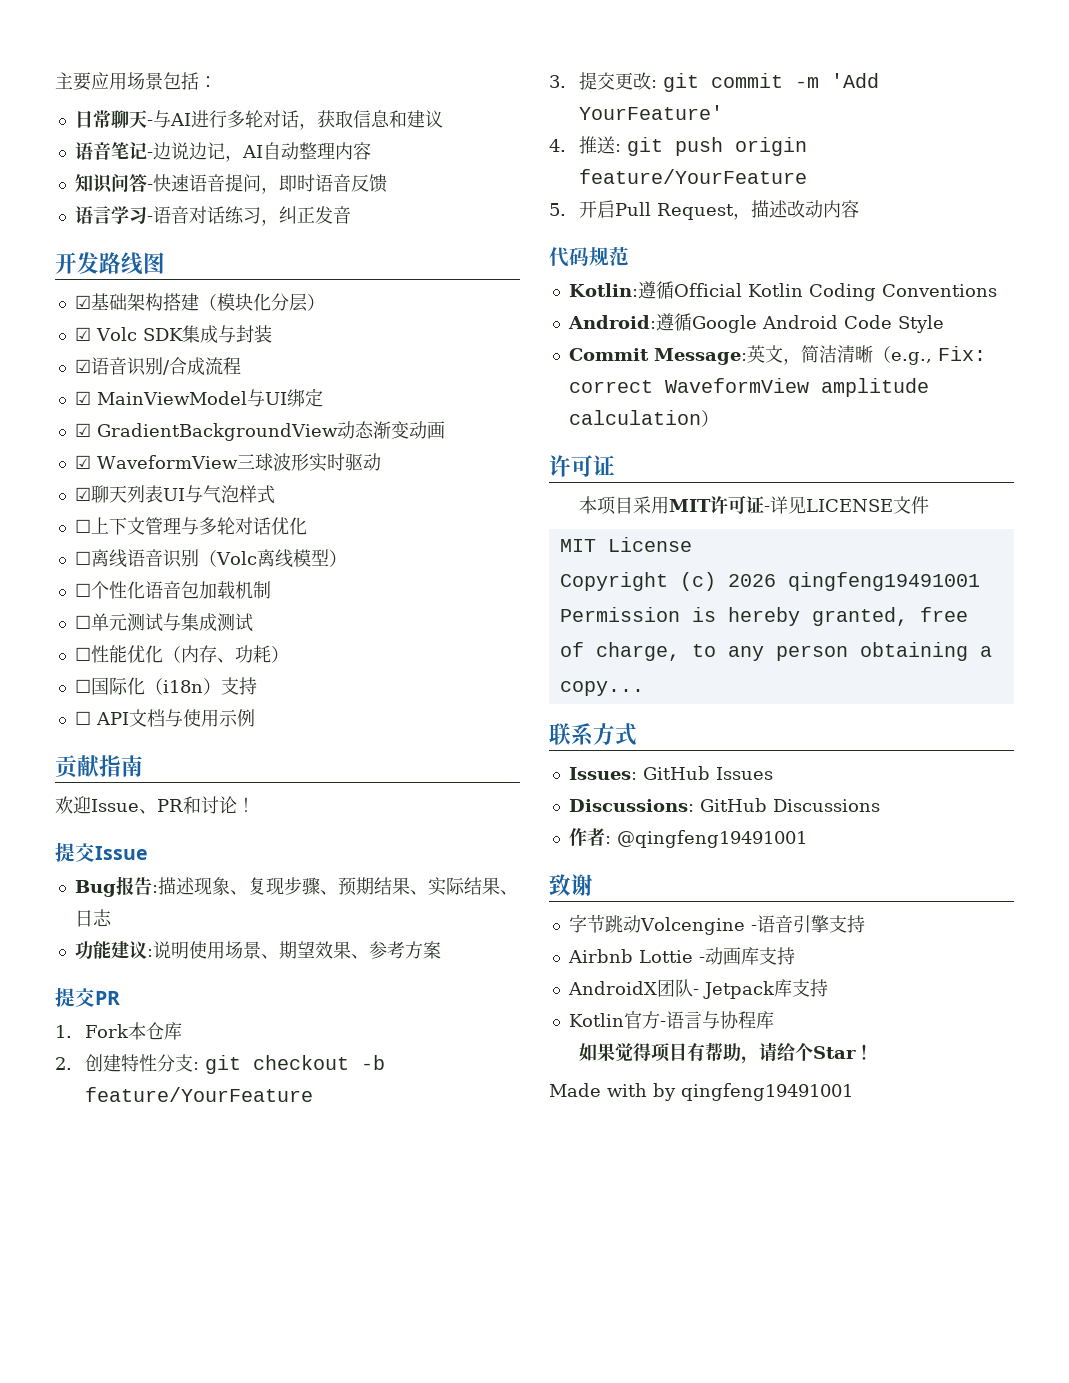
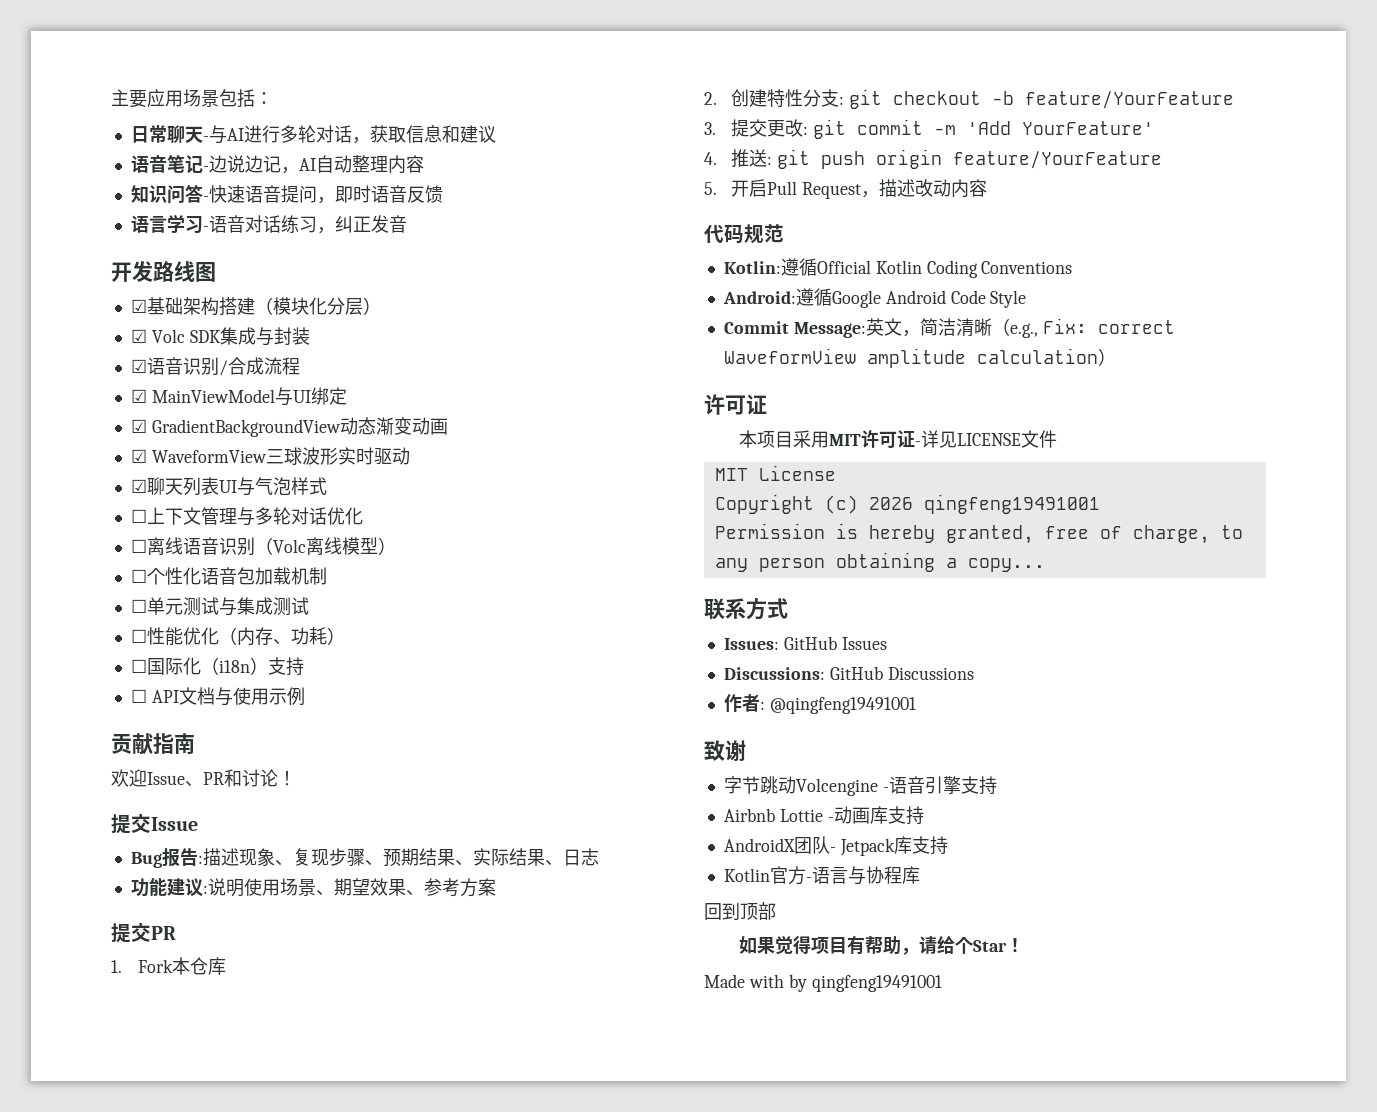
(774, 1020) none -> [704,902,776,920] // 回到顶部

